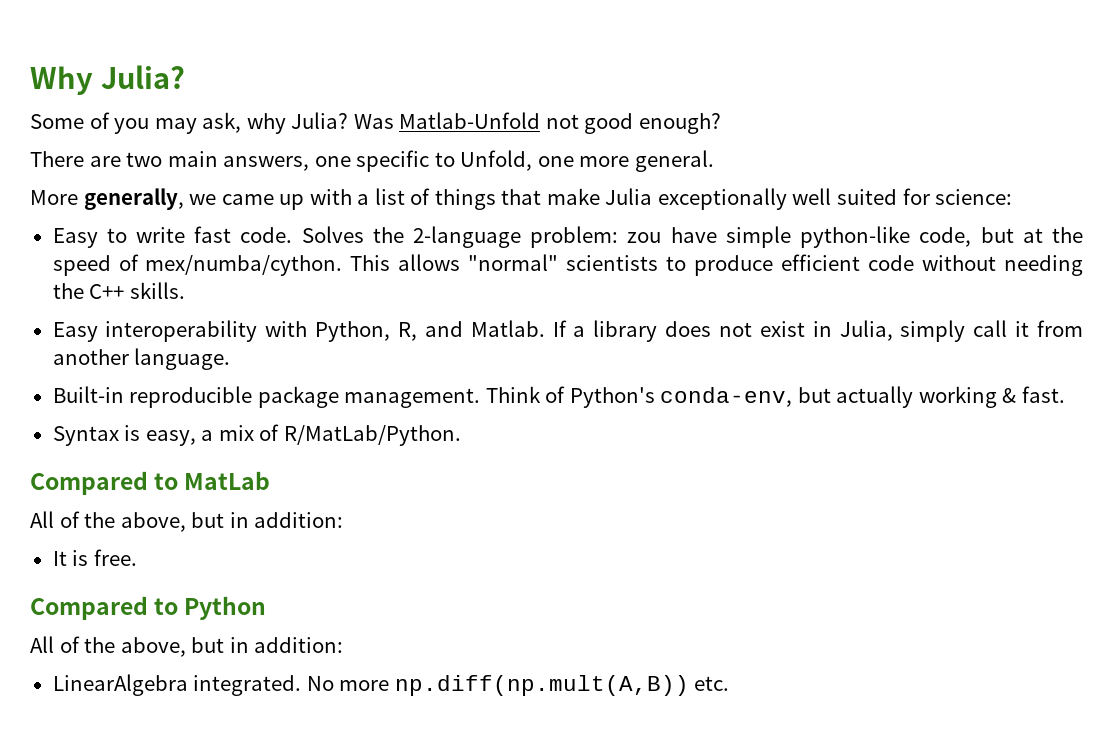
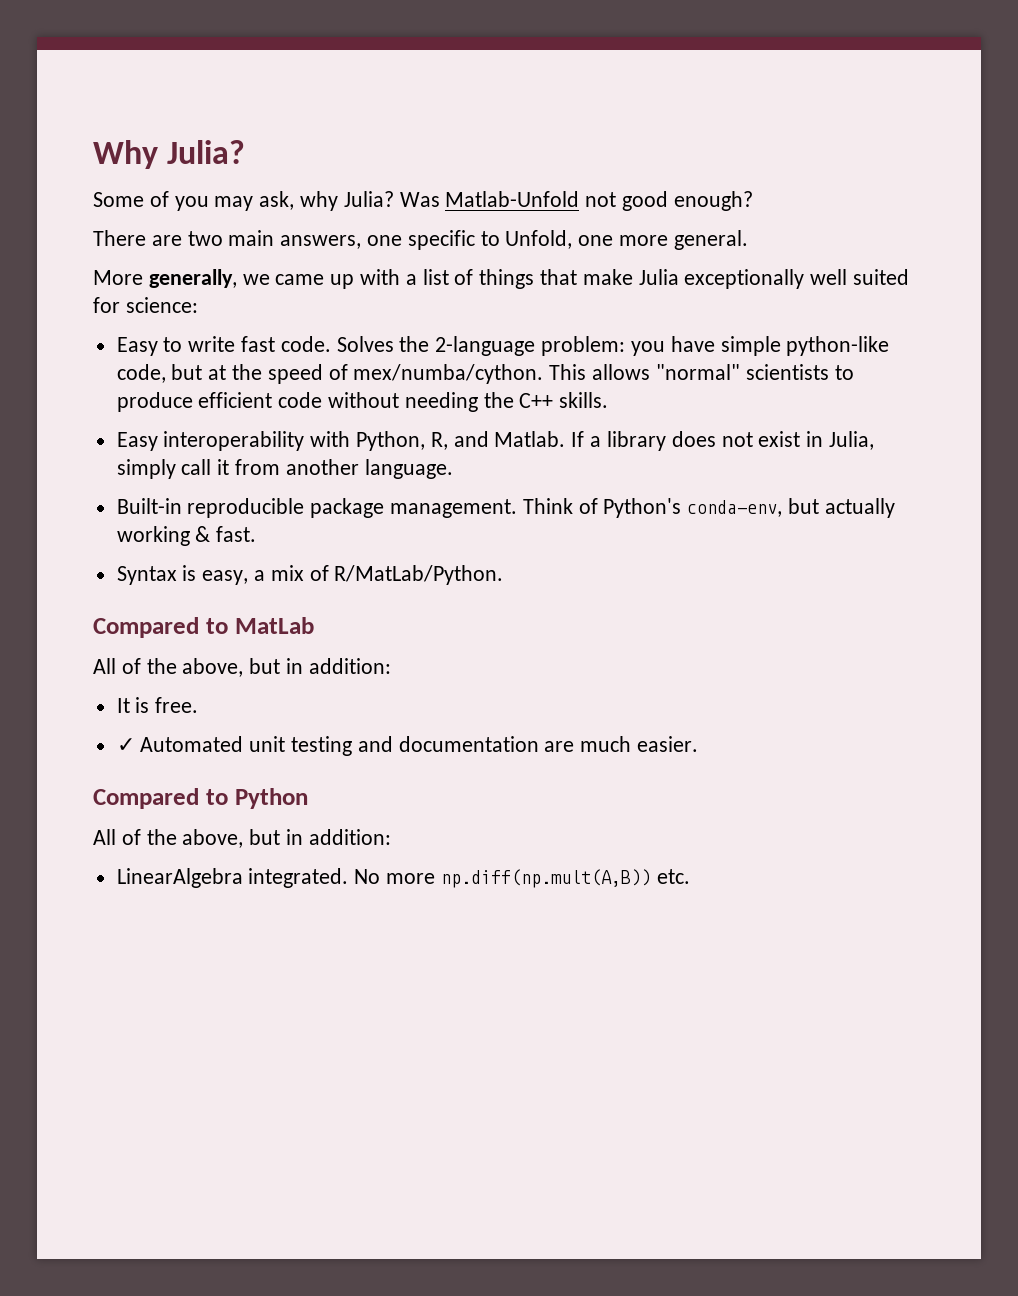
[627,232,662,243] zou -> [630,341,665,356] you
(137, 557) none -> [116,736,699,756] // ✓ Automated unit testing and documentation are much easier.

